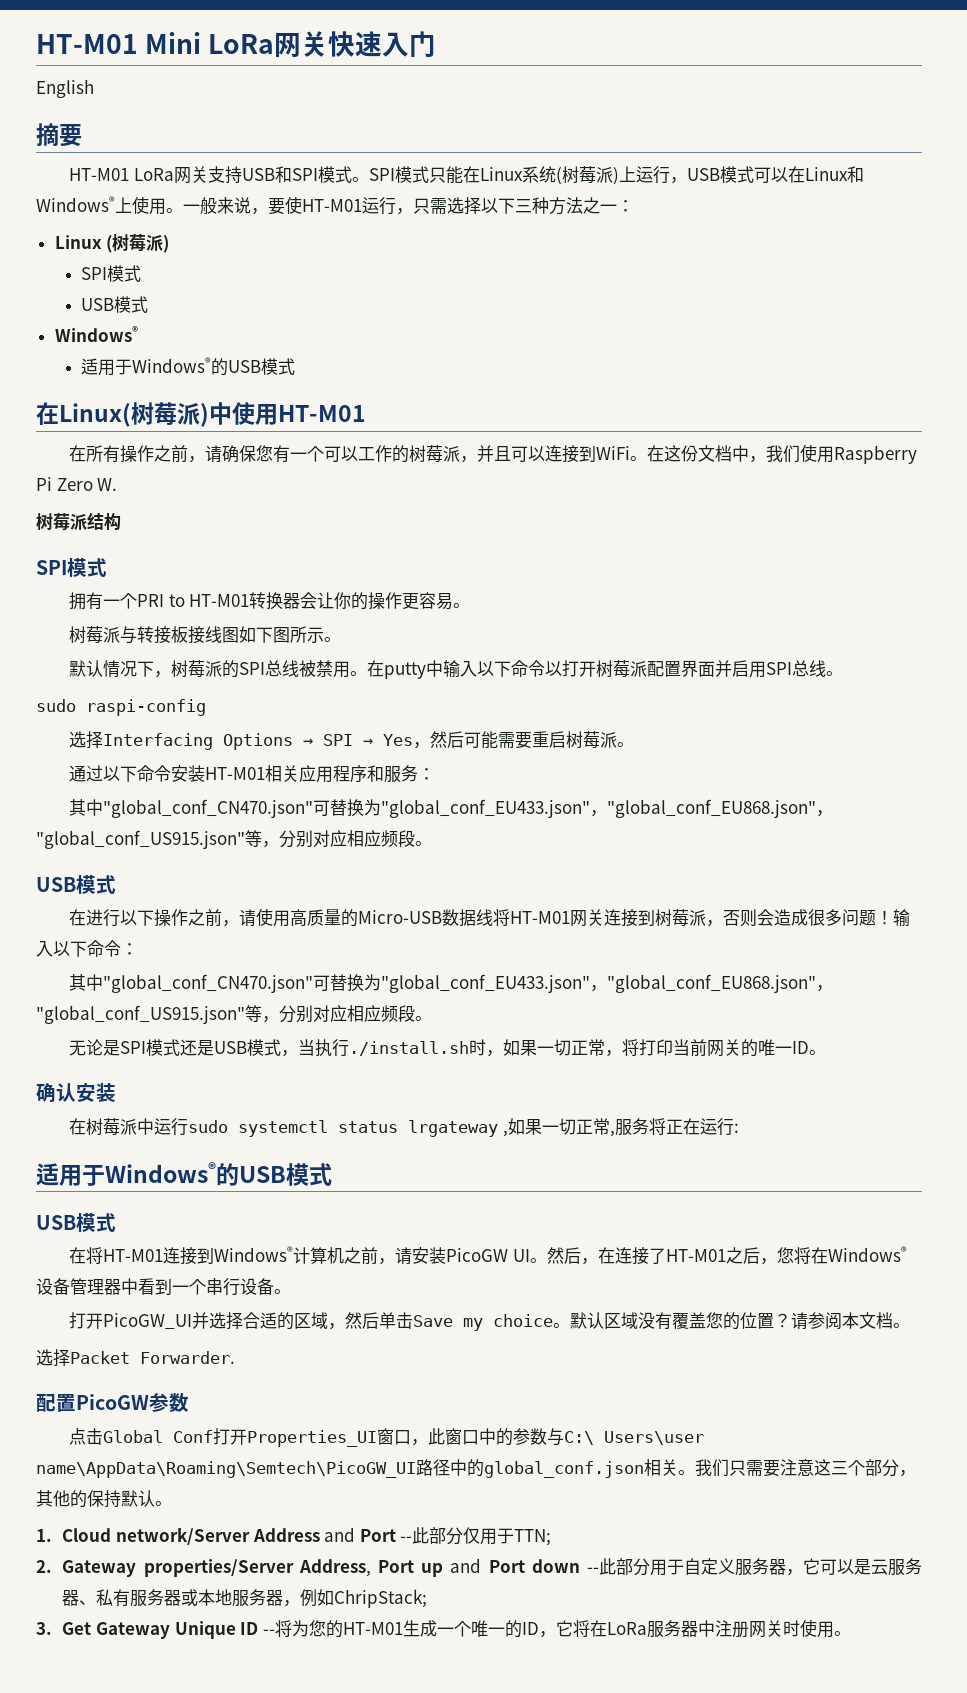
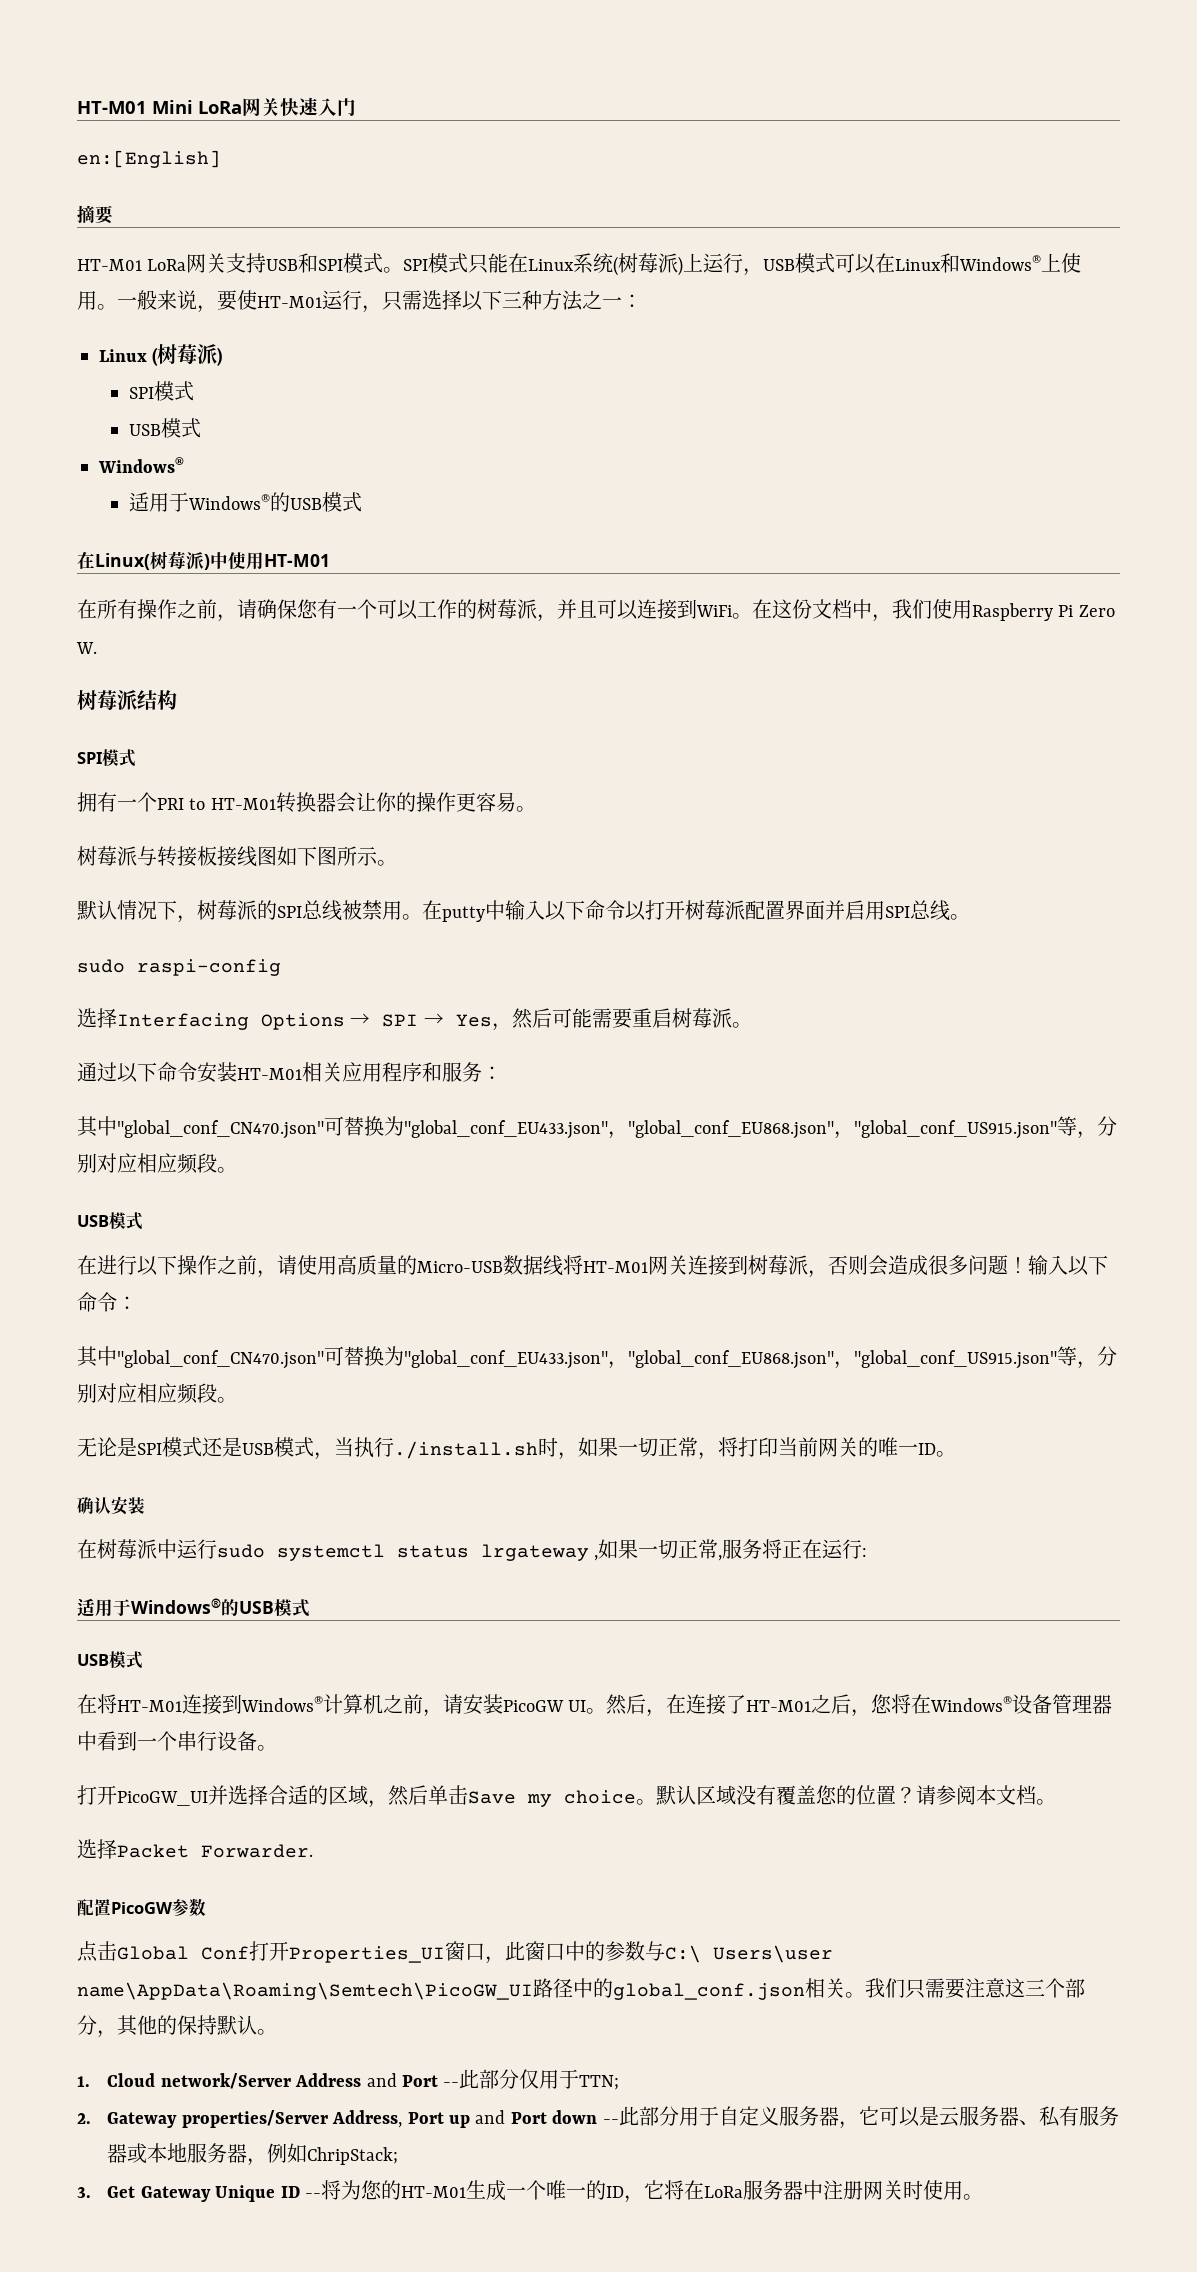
[36,79,94,98] English -> [77,150,221,168] en:[English]

